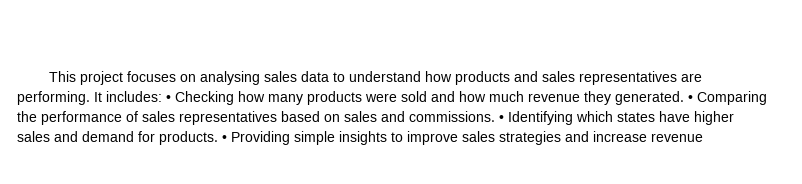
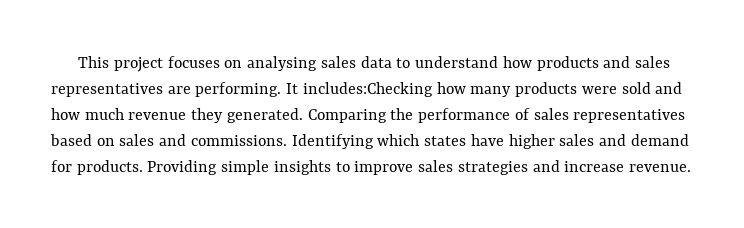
[106,91,234,105] includes: • Checking -> [302,82,433,97] includes:Checking
[688,95,693,102] • -> (303, 115) none
[499,115,504,122] • -> (287, 140) none
[222,135,227,142] • -> (143, 167) none
[651,133,703,142] revenue -> [628,164,691,172] revenue.

